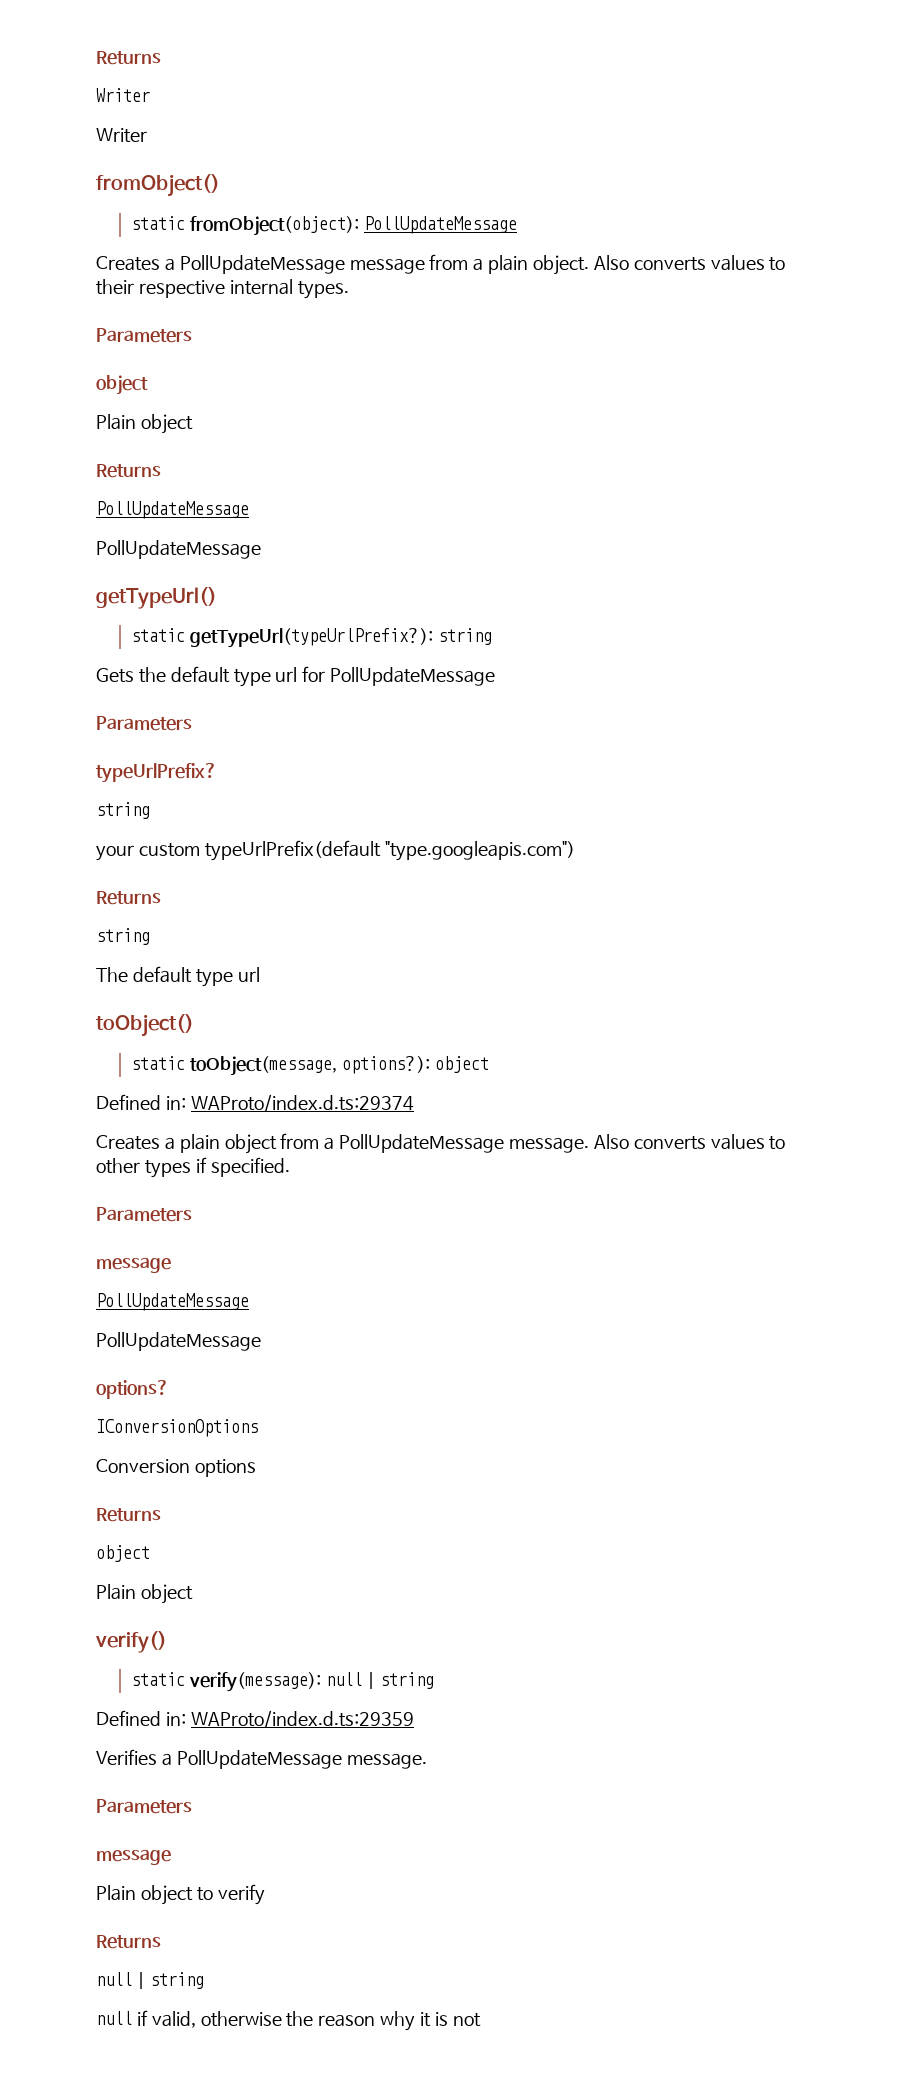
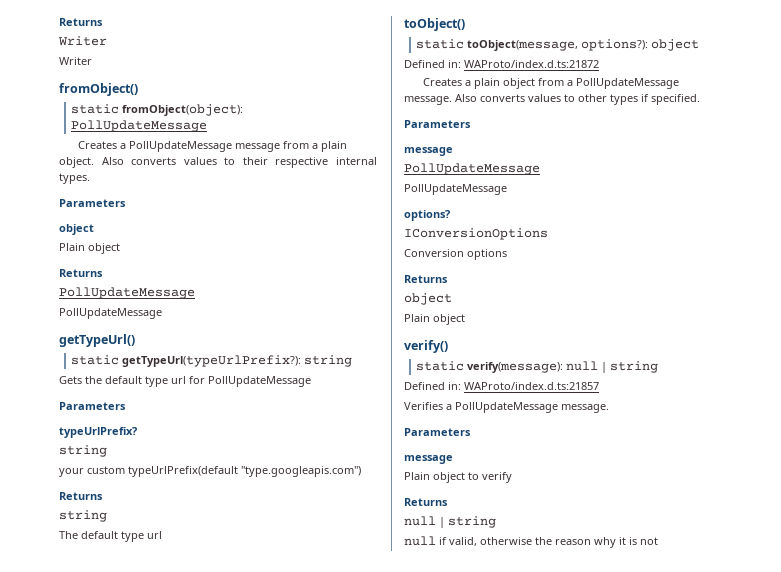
[190,1094,414,1112] WAProto/index.d.ts:29374 -> [464,60,599,68] WAProto/index.d.ts:21872
[190,1710,414,1728] WAProto/index.d.ts:29359 -> [464,382,599,390] WAProto/index.d.ts:21857

